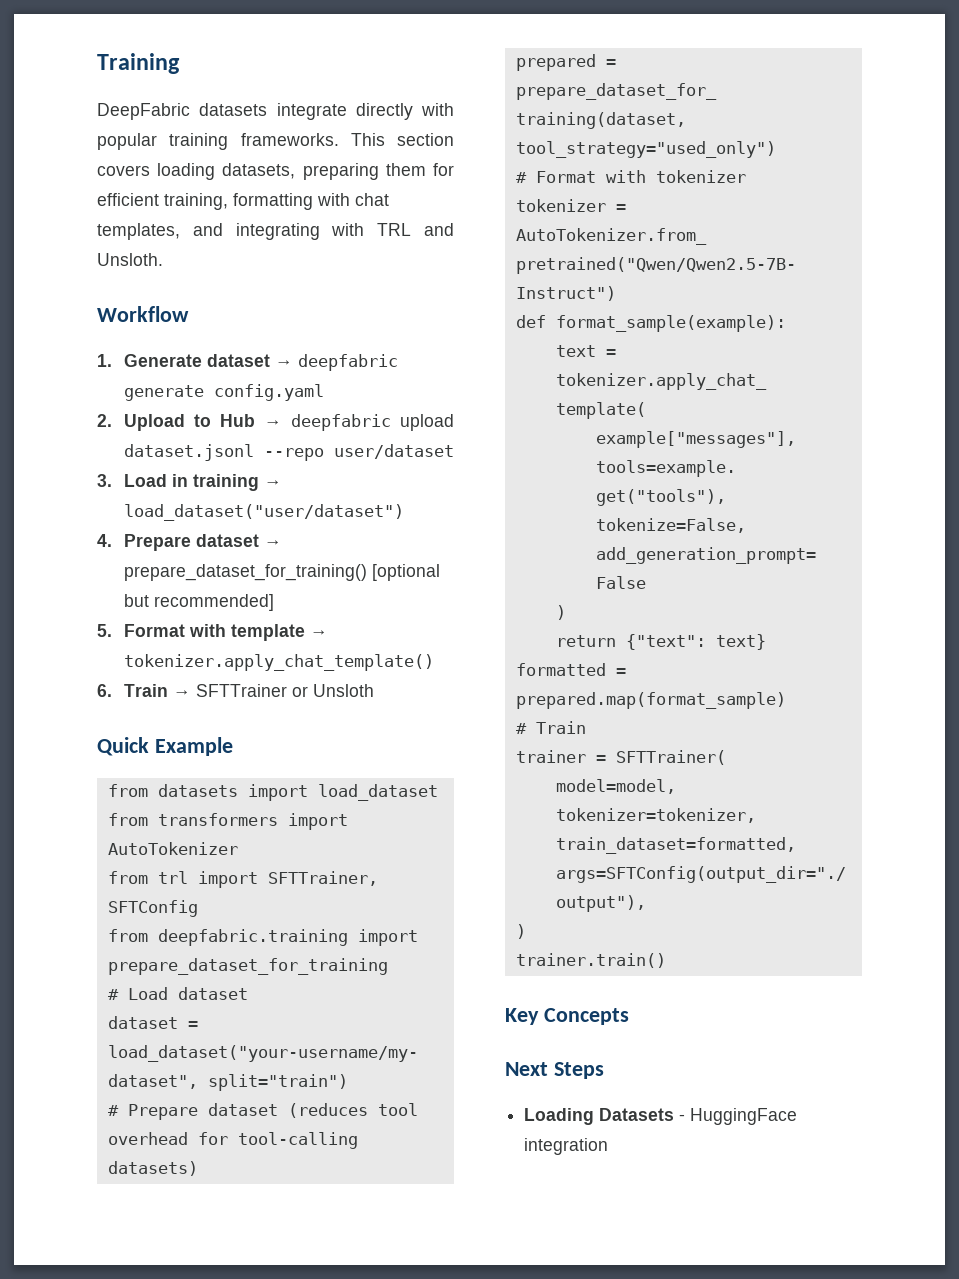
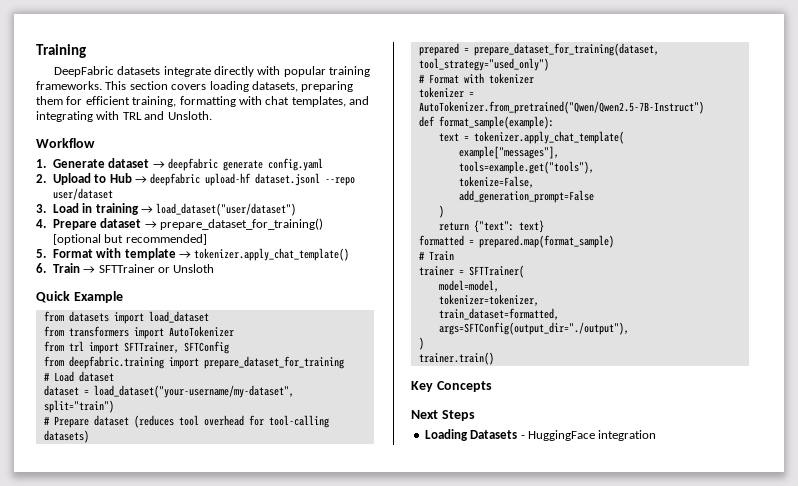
[400,414,454,431] upload -> [205,173,252,186] upload-hf

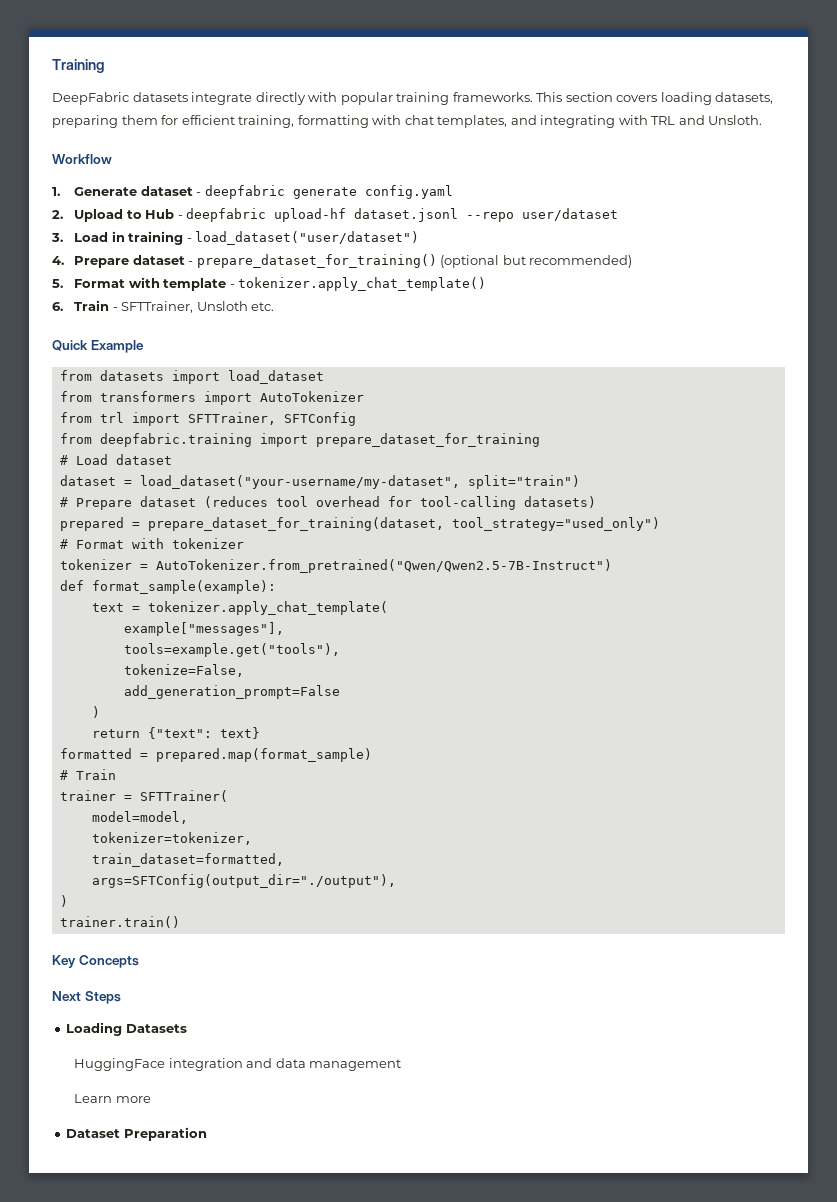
[152,161,165,168] → -> [196,192,202,196] -
[135,176,148,183] → -> [177,215,183,219] -
[141,206,154,213] → -> [186,238,192,242] -
[144,218,324,230] [52,234,207,245] → prepare_dataset_for_training() [optional but recommended] -> [188,254,633,268] - prepare_dataset_for_training() (optional but recommended)
[179,251,192,258] → -> [229,284,235,288] -
[83,264,171,273] → SFTTrainer or -> [112,301,194,313] - SFTTrainer,
(215, 268) none -> [251,302,275,311] etc.
[520,435,525,439] - -> (187, 1028) //
(657, 435) none -> [246,1058,402,1071] [74,1094,151,1103] [66,1127,207,1141] and data management // Learn more // Dataset Preparation

